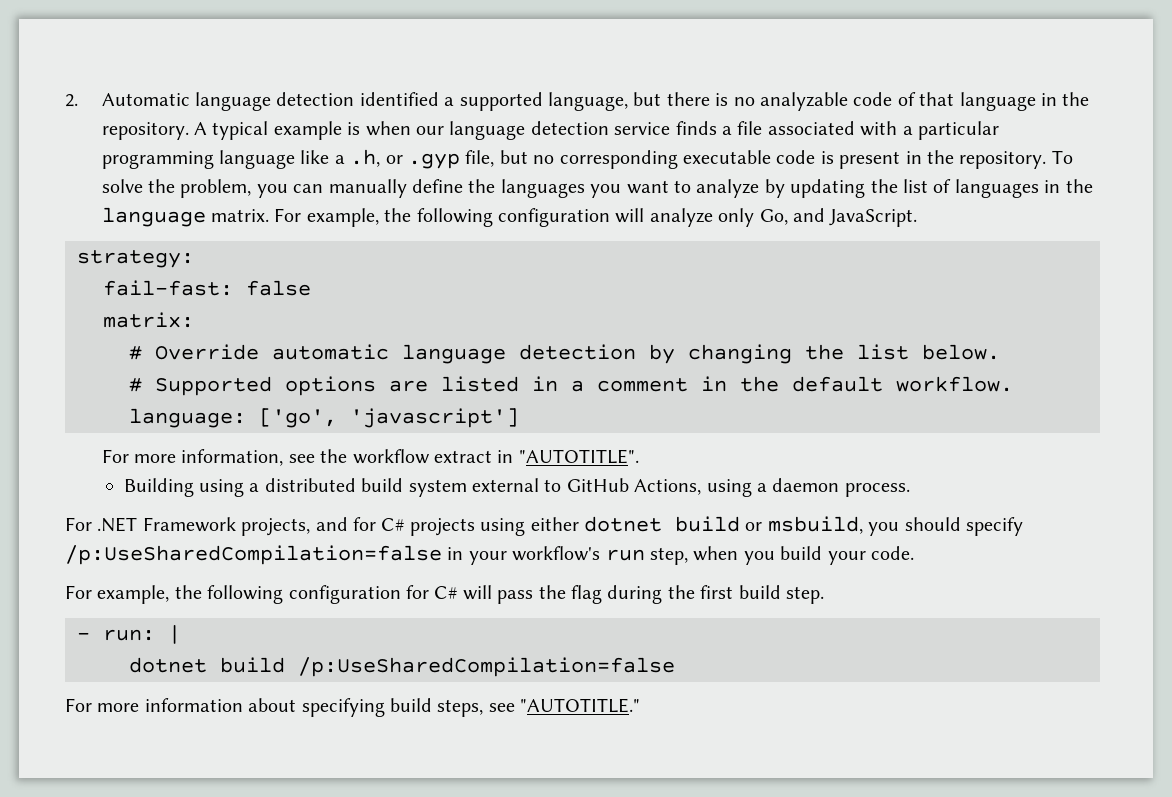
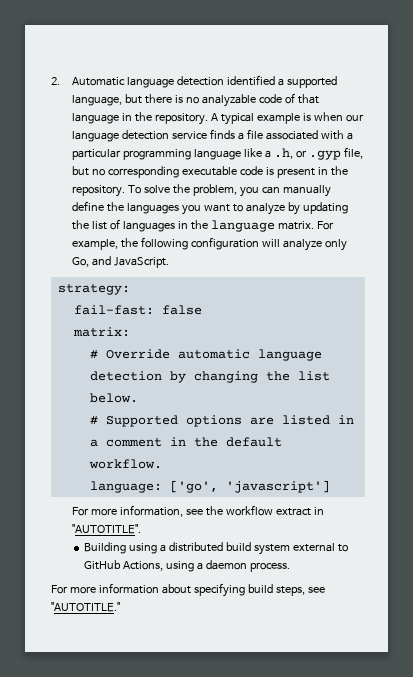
[65,516,1023,536] [65,545,914,565] [65,585,824,604] [77,625,181,644] [129,657,675,677] // For .NET Framework projects, and for C# projects using either dotnet build or msbuild, you should specify /p:UseSharedCompilation=false in your workflow's run step, when you build your code. // For example, the following configuration for C# will pass the flag during the first build step. // - run: | // dotnet build /p:UseSharedCompilation=false -> (290, 567) none

